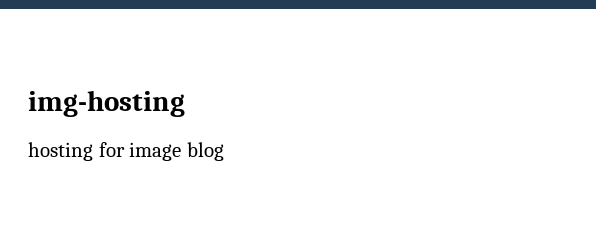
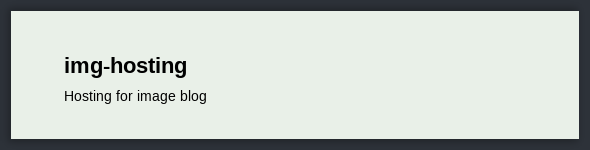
[28,142,93,161] hosting -> [64,90,112,104] Hosting

